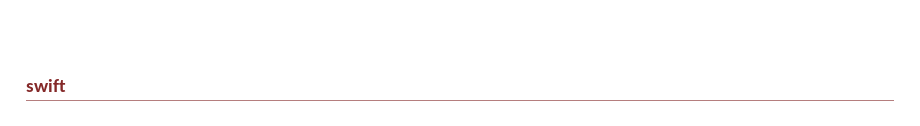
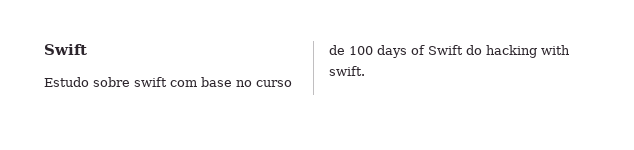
[26,79,66,92] swift -> [44,44,87,55] [44,77,292,87] [329,45,570,58] [329,66,365,76] Swift // Estudo sobre swift com base no curso de 100 days of Swift do hacking with swift.

